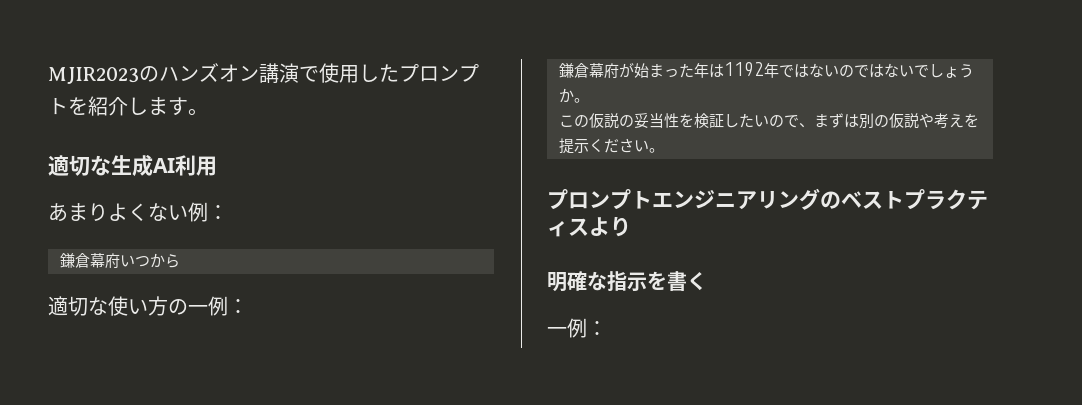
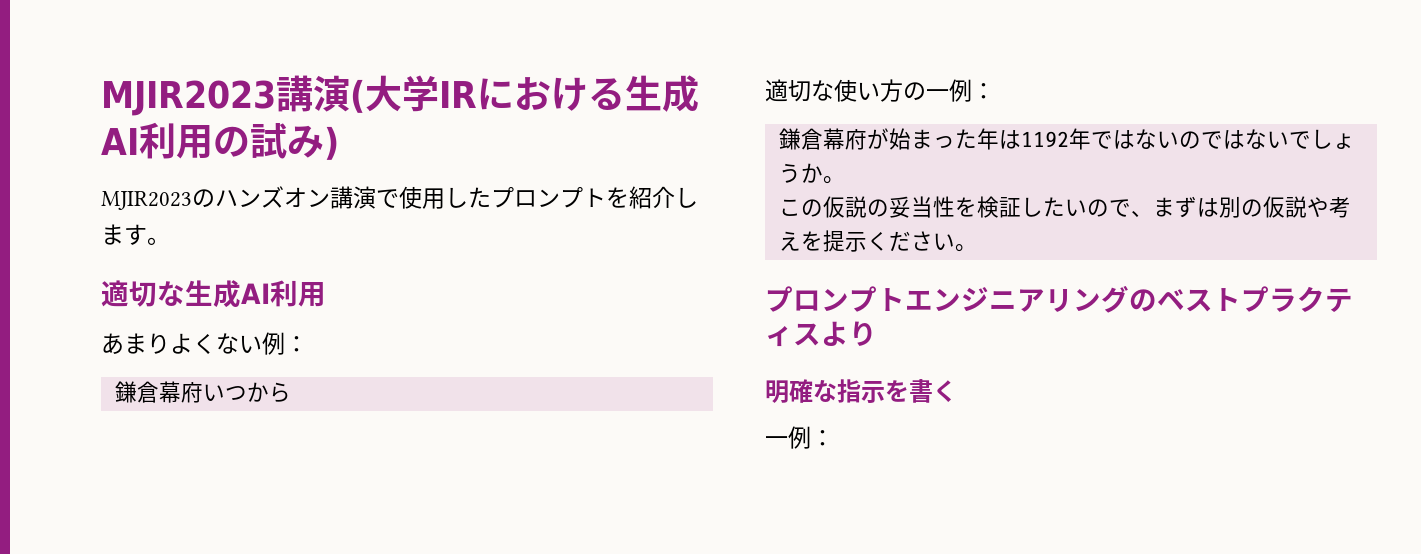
[48,67,139,84] MJIR2023 -> [101,75,699,116] [101,122,339,160] [101,191,192,210] MJIR2023講演(大学IRにおける生成AI利用の試み) // MJIR2023

